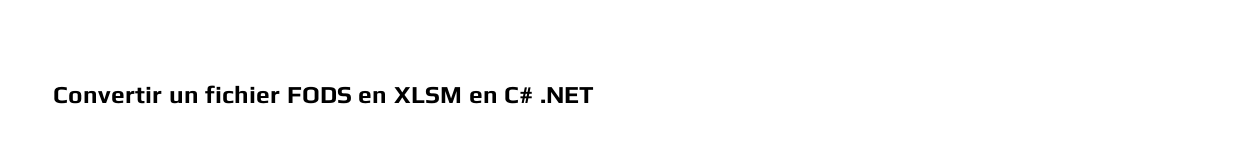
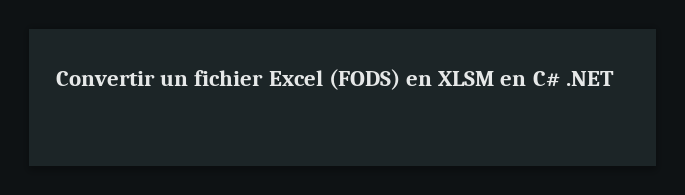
[286,86,352,104] FODS -> [268,69,400,90] Excel (FODS)

